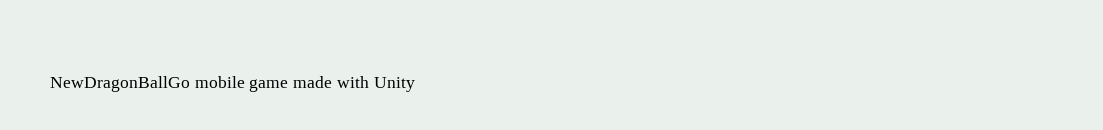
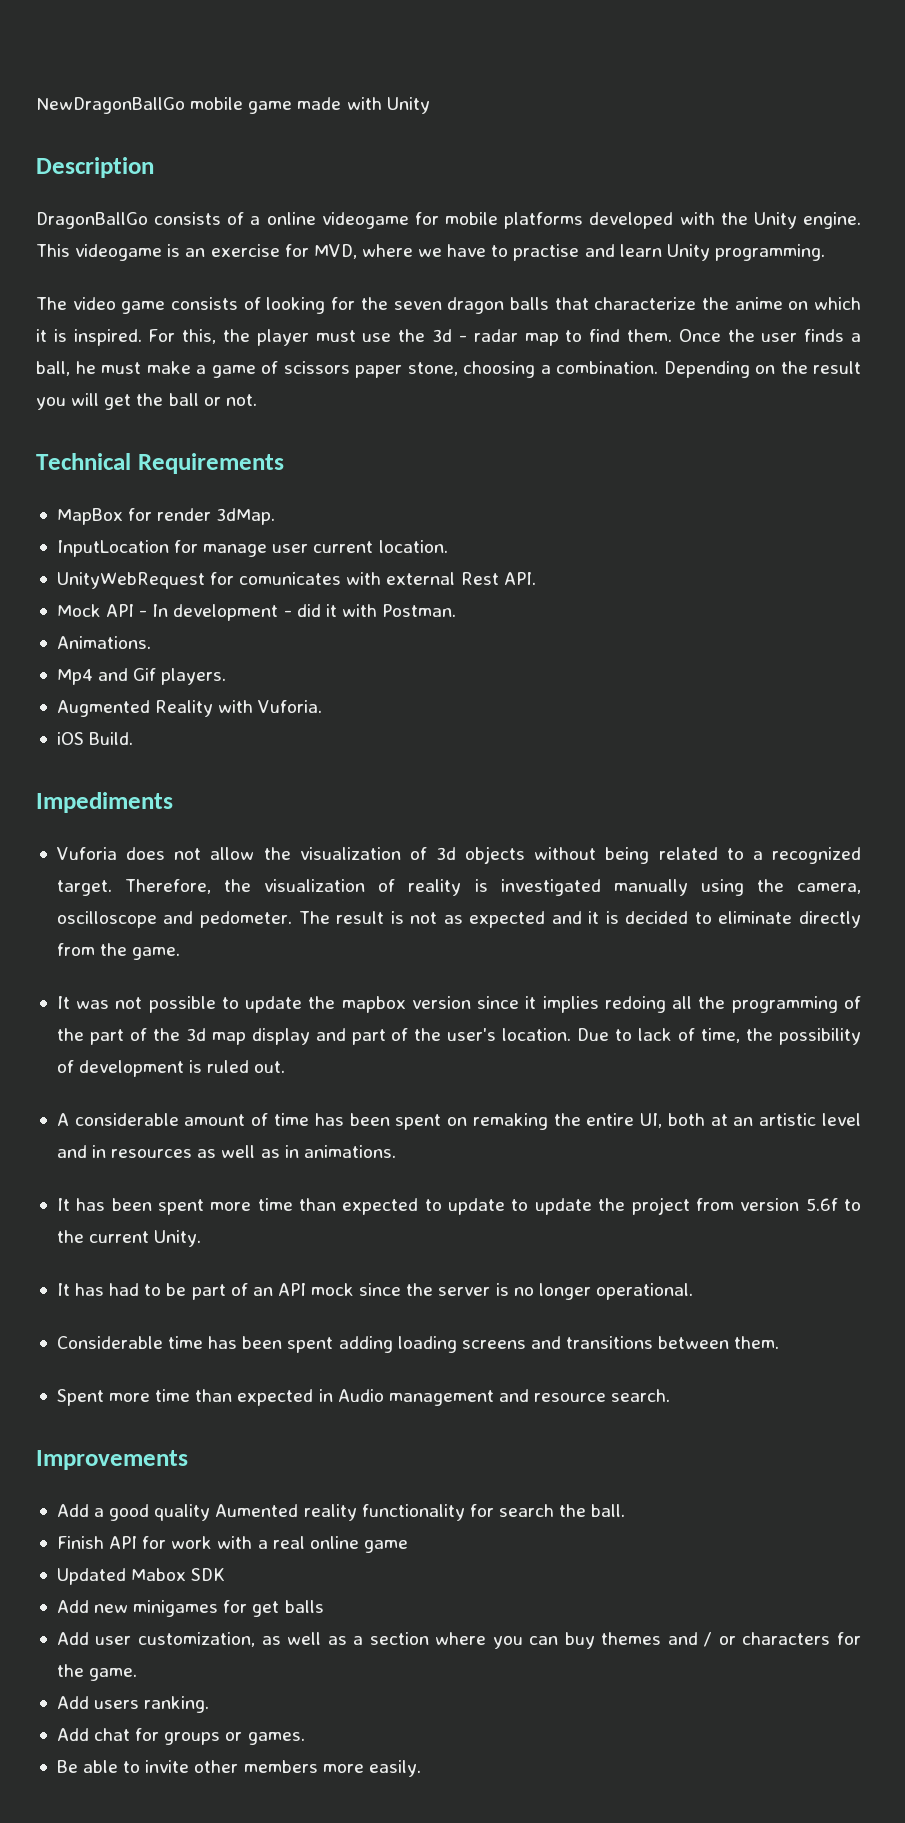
(415, 84) none -> [36,157,154,178] [36,212,862,229] [36,244,825,261] [36,297,861,314] [36,329,862,346] [36,361,861,378] [36,393,257,410] [36,453,284,474] [56,508,276,525] [56,540,448,557] [56,572,536,589] [56,604,457,621] [56,636,151,649] [56,668,227,685] [56,700,323,717] [56,732,134,745] [36,792,173,813] [56,846,861,864] [56,879,862,896] [56,911,861,928] [56,943,181,960] [56,996,862,1013] [56,1028,862,1045] [56,1060,286,1077] [56,1113,861,1130] [56,1145,396,1158] [56,1197,862,1215] [56,1230,202,1247] [56,1283,693,1300] [56,1336,780,1353] [56,1389,671,1406] [36,1450,188,1470] [56,1504,626,1521] [56,1536,408,1553] [56,1568,226,1585] [56,1600,324,1617] [56,1632,861,1649] [56,1664,138,1681] [56,1696,210,1713] [56,1728,305,1745] [56,1760,421,1777] // Description // DragonBallGo consists of a online videogame for mobile platforms developed with the Unity engine. This videogame is an exercise for MVD, where we have to practise and learn Unity programming. // The video game consists of looking for the seven dragon balls that characterize the anime on which it is inspired. For this, the player must use the 3d - radar map to find them. Once the user finds a ball, he must make a game of scissors paper stone, choosing a combination. Depending on the result you will get the ball or not. // Technical Requirements // MapBox for render 3dMap. // InputLocation for manage user current location. // UnityWebRequest for comunicates with external Rest API. // Mock API - In development - did it with Postman. // Animations. // Mp4 and Gif players. // Augmented Reality with Vuforia. // iOS Build. // Impediments // Vuforia does not allow the visualization of 3d objects without being related to a recognized target. Therefore, the visualization of reality is investigated manually using the camera, oscilloscope and pedometer. The result is not as expected and it is decided to eliminate directly from the game. // It was not possible to update the mapbox version since it implies redoing all the programming of the part of the 3d map display and part of the user's location. Due to lack of time, the possibility of development is ruled out. // A considerable amount of time has been spent on remaking the entire UI, both at an artistic level and in resources as well as in animations. // It has been spent more time than expected to update to update the project from version 5.6f to the current Unity. // It has had to be part of an API mock since the server is no longer operational. // Considerable time has been spent adding loading screens and transitions between them. // Spent more time than expected in Audio management and resource search. // Improvements // Add a good quality Aumented reality functionality for search the ball. // Finish API for work with a real online game // Updated Mabox SDK // Add new minigames for get balls // Add user customization, as well as a section where you can buy themes and / or characters for the game. // Add users ranking. // Add chat for groups or games. // Be able to invite other members more easily.

